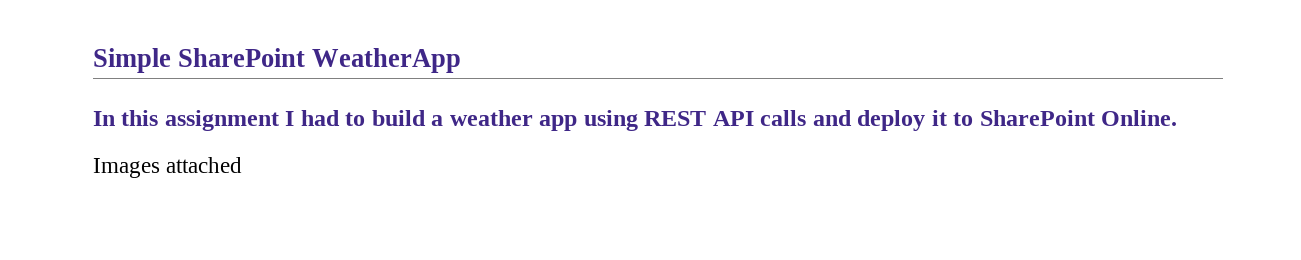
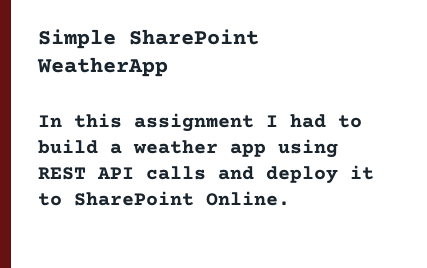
[93,157,243,178] // Images attached -> (290, 198) none

